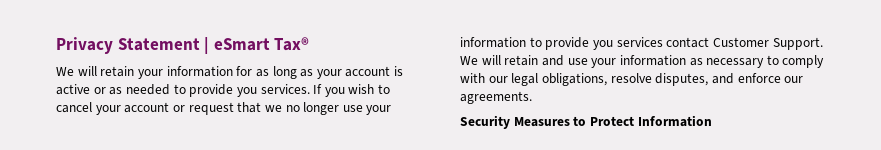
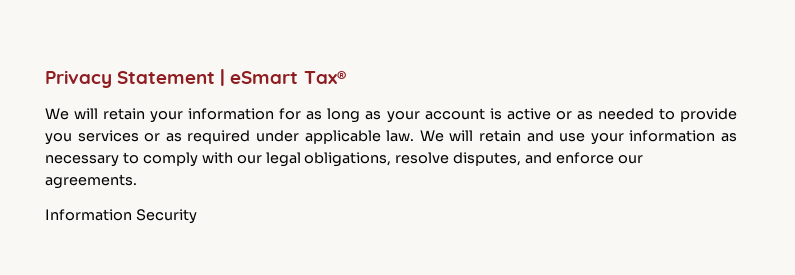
[260,84,391,97] [56,102,392,115] [460,37,823,50] services. If you wish to cancel your account or request that we no longer use your information to provide you services contact Customer Support. -> [77,130,415,144] services or as required under applicable law.
[460,115,712,129] Security Measures to Protect Information -> [45,209,197,224] Information Security

